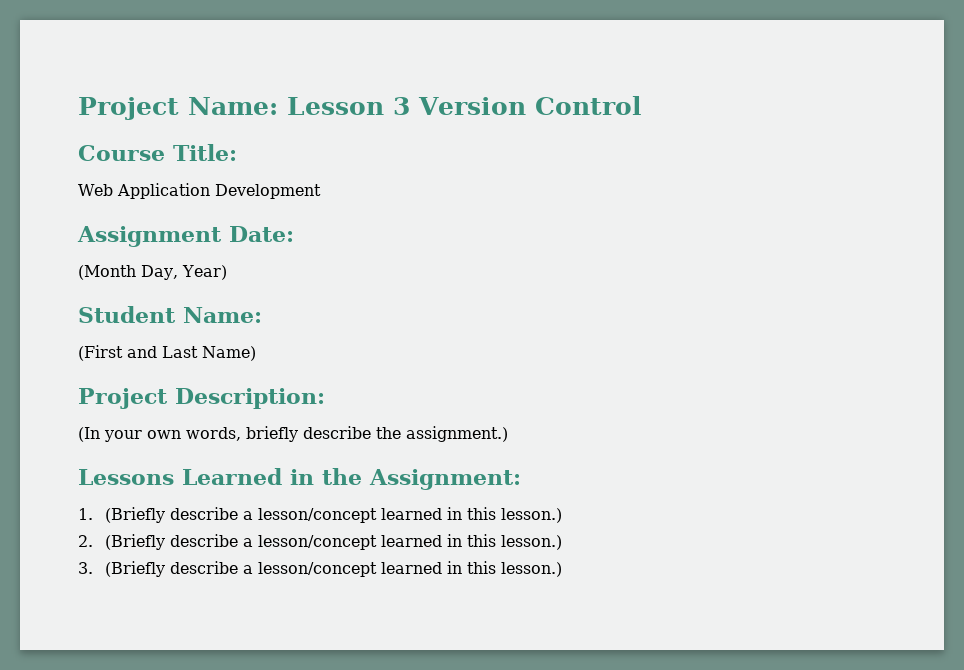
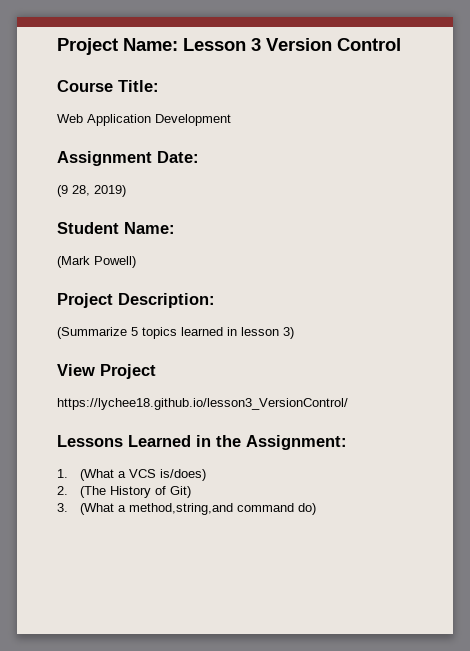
[78,265,227,280] (Month Day, Year) -> [57,185,126,197] (9 28, 2019)
[78,345,256,361] [78,388,325,409] [78,426,508,442] (First and Last Name) // Project Description: // (In your own words, briefly describe the assignment.) -> [57,256,136,268] [57,293,215,308] [57,327,294,339] [57,364,156,379] [57,398,348,410] (Mark Powell) // Project Description: // (Summarize 5 topics learned in lesson 3) // View Project // https://lychee18.github.io/lesson3_VersionControl/
[104,507,562,523] [78,534,562,550] [78,561,562,577] (Briefly describe a lesson/concept learned in this lesson.) // 2. (Briefly describe a lesson/concept learned in this lesson.) // 3. (Briefly describe a lesson/concept learned in this lesson.) -> [79,469,206,481] [57,486,191,498] [57,503,316,515] (What a VCS is/does) // 2. (The History of Git) // 3. (What a method,string,and command do)

